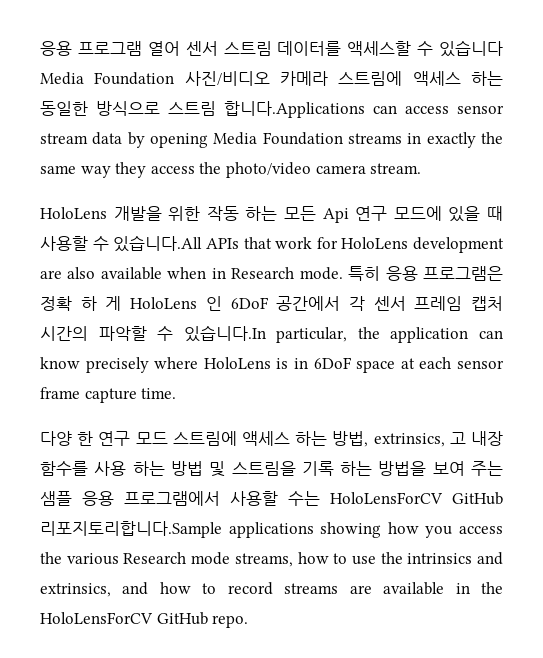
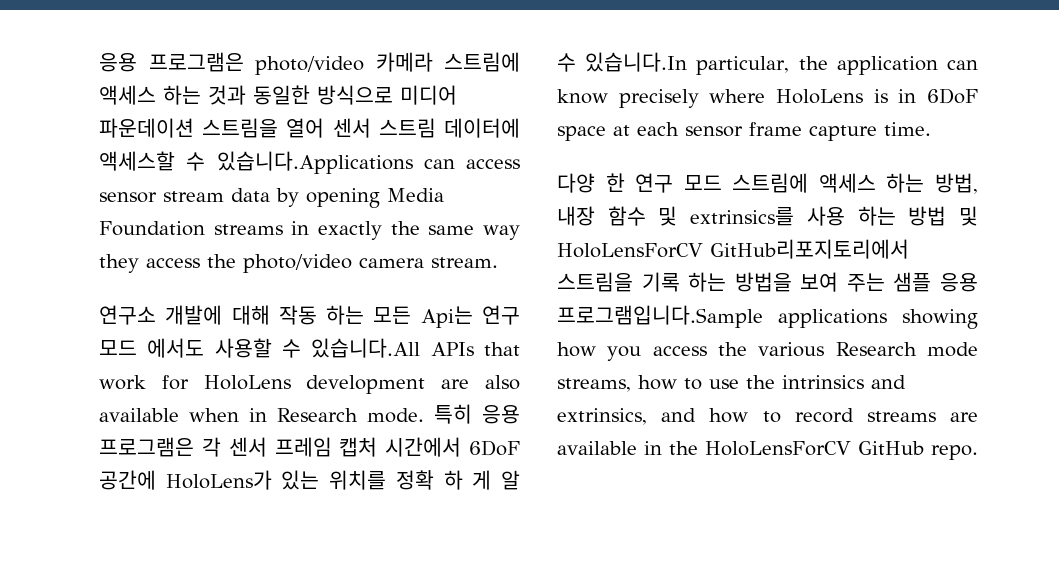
[40,40,503,57] [40,71,270,86] 응용 프로그램 열어 센서 스트림 데이터를 액세스할 수 있습니다 Media Foundation 사진/비디오 -> [99,52,364,75] 응용 프로그램은 photo/video
(503, 78) none -> [208,85,246,105] 것과
[168,101,365,118] 스트림 합니다.Applications -> [400,85,457,105] [99,118,520,138] [99,151,413,174] 미디어 파운데이션 스트림을 열어 센서 스트림 데이터에 액세스할 수 있습니다.Applications
[40,206,504,223] HoloLens 개발을 위한 작동 하는 모든 Api 연구 모드에 있을 때 -> [99,305,520,328] [99,338,205,358] 연구소 개발에 대해 작동 하는 모든 Api는 연구 모드 에서도
[40,296,503,311] [40,326,147,341] 정확 하 게 HoloLens 인 6DoF 공간에서 각 센서 프레임 캡처 시간의 파악할 -> [201,437,520,457] [99,470,520,490] 각 센서 프레임 캡처 시간에서 6DoF 공간에 HoloLens가 있는 위치를 정확 하 게 알
[373,431,503,447] [40,461,88,476] extrinsics, 고 내장 함수를 -> [557,206,795,226] 내장 함수 및 extrinsics를
(226, 469) none -> [557,239,909,259] HoloLensForCV GitHub리포지토리에서
[124,491,503,506] [40,521,222,538] 프로그램에서 사용할 수는 HoloLensForCV GitHub 리포지토리합니다.Sample -> [557,305,763,328] 프로그램입니다.Sample

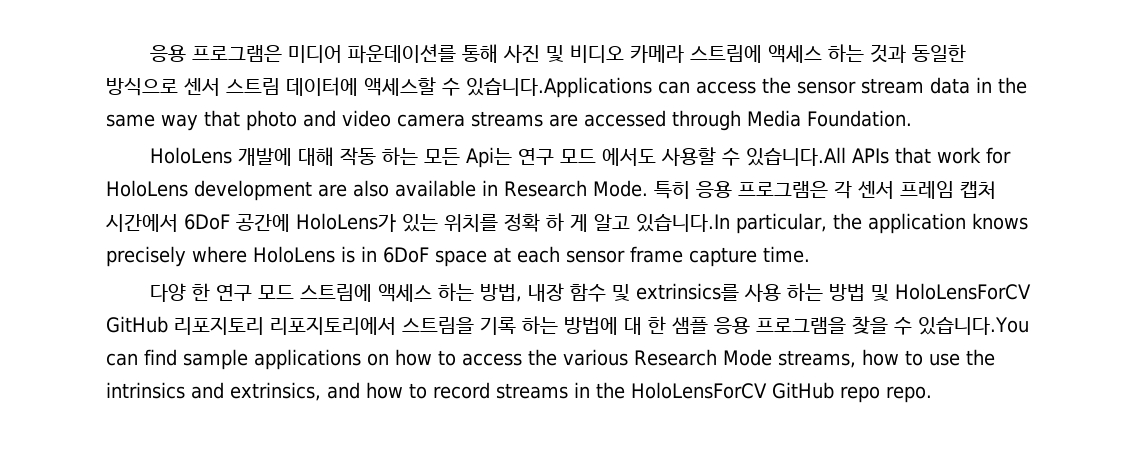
[99,52,364,75] 응용 프로그램은 photo/video -> [150,44,625,64] 응용 프로그램은 미디어 파운데이션를 통해 사진 및 비디오
[400,85,457,105] [99,118,325,138] 미디어 파운데이션 스트림을 열어 -> (178, 86) none
(520, 164) none -> [762,77,791,94] the
[276,188,444,208] [99,221,520,240] [99,254,498,273] [99,305,156,325] by opening Media Foundation streams in exactly the same way they access the photo/video camera stream. // 연구소 -> [976,77,1027,94] [106,110,912,131] [150,147,233,164] in the same way that photo and video camera streams are accessed through Media Foundation. // HoloLens
[189,408,239,422] when -> (476, 188) none
[367,408,424,423] mode. -> [592,180,648,197] Mode.
[501,470,520,490] [557,53,576,72] 알 수 -> [594,214,630,231] 알고
[947,60,978,70] [557,89,608,104] can know -> [972,213,1028,230] knows
[710,239,909,259] [557,272,978,292] [557,305,978,329] [557,342,642,361] GitHub리포지토리에서 스트림을 기록 하는 방법을 보여 주는 샘플 응용 프로그램입니다.Sample applications showing how you -> [106,316,1029,335] [106,349,456,370] GitHub 리포지토리 리포지토리에서 스트림을 기록 하는 방법에 대 한 샘플 응용 프로그램을 찾을 수 있습니다.You can find sample applications on how to
[927,342,978,357] mode -> [722,349,772,366] Mode
[950,412,978,422] [557,441,637,455] are available -> (568, 391) none
(924, 448) none -> [839,386,880,403] repo

